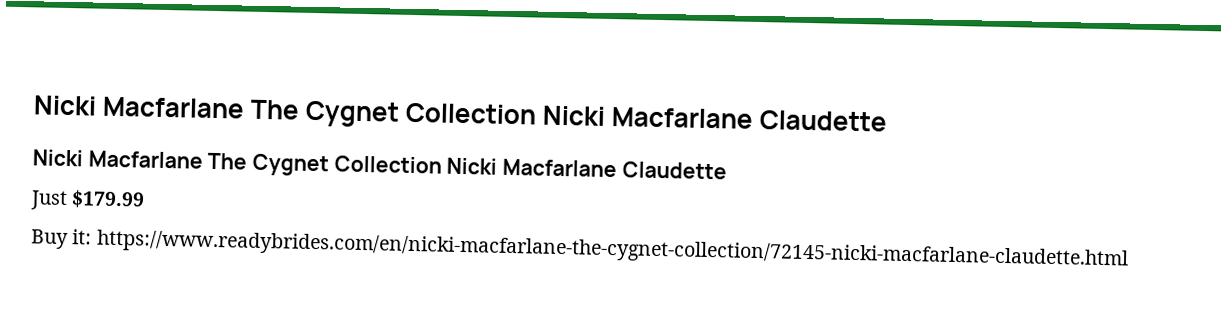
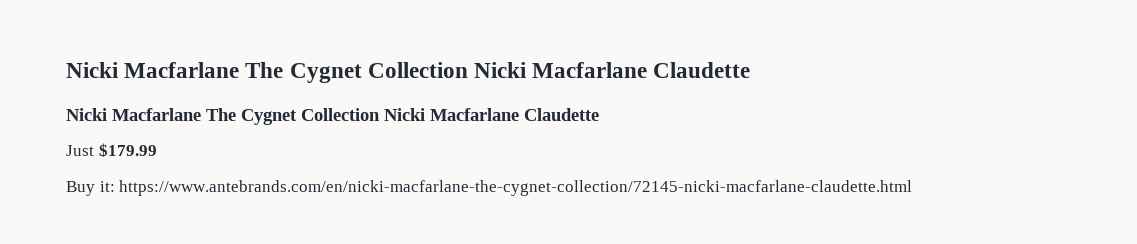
[95,229,1129,271] https://www.readybrides.com/en/nicki-macfarlane-the-cygnet-collection/72145-nicki-macfarlane-claudette.html -> [119,180,913,196] https://www.antebrands.com/en/nicki-macfarlane-the-cygnet-collection/72145-nicki-macfarlane-claudette.html

